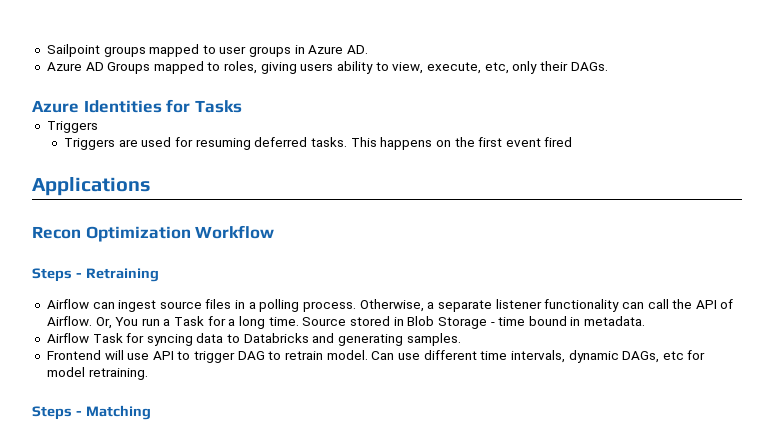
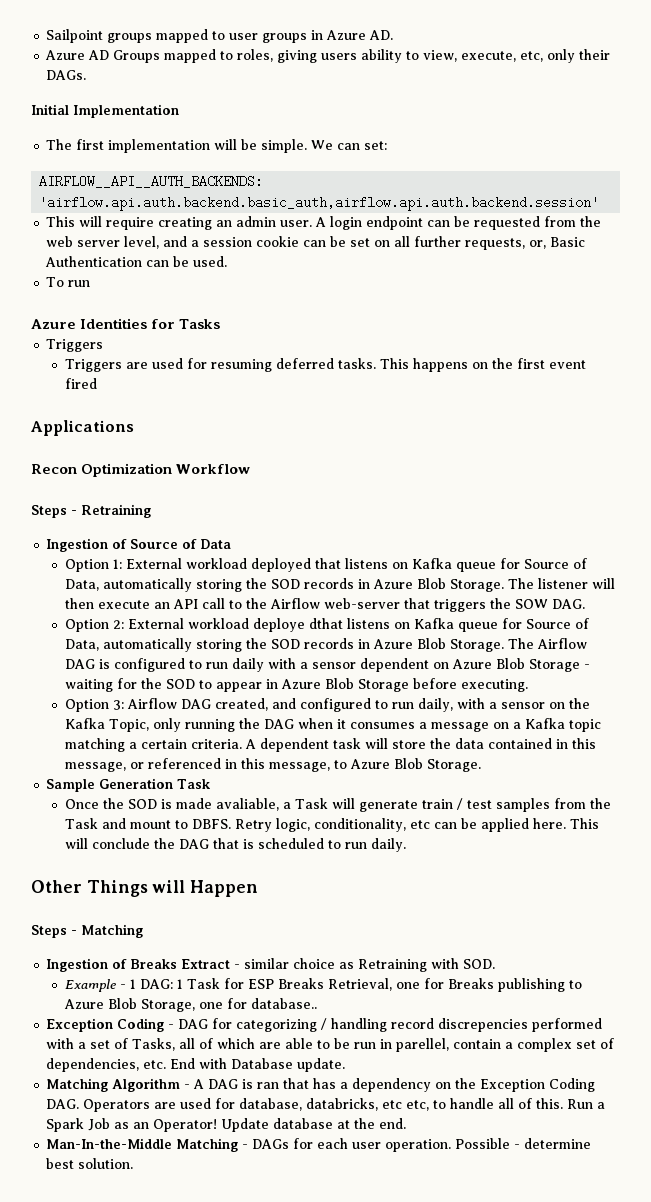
(608, 66) none -> [31,104,179,118] [46,139,388,153] [39,175,264,188] [39,196,600,211] [46,216,602,230] [46,236,586,250] [45,256,228,267] [46,277,91,287] // Initial Implementation // The first implementation will be simple. We can set: // AIRFLOW__API__AUTH_BACKENDS: 'airflow.api.auth.backend.basic_auth,airflow.api.auth.backend.session' // This will require creating an admin user. A login endpoint can be requested from the web server level, and a session cookie can be set on all further requests, or, Basic Authentication can be used. // To run
[46,299,734,312] [46,316,646,329] [46,333,461,346] [46,350,706,363] [46,367,148,380] [32,405,151,420] Airflow can ingest source files in a polling process. Otherwise, a separate listener functionality can call the API of Airflow. Or, You run a Task for a long time. Source stored in Blob Storage - time bound in metadata. // Airflow Task for syncing data to Databricks and generating samples. // Frontend will use API to trigger DAG to retrain model. Can use different time intervals, dynamic DAGs, etc for model retraining. // Steps - Matching -> [46,538,232,552] [64,558,587,572] [64,578,615,592] [64,598,585,612] [64,618,589,632] [64,638,587,652] [64,658,590,672] [64,678,528,692] [64,698,590,712] [64,718,601,732] [64,738,596,752] [64,758,481,772] [46,778,212,792] [64,798,611,812] [64,818,599,832] [64,838,406,852] [31,880,259,897] [31,924,143,938] [46,958,496,972] [64,978,582,992] [63,998,317,1012] [46,1018,603,1032] [46,1038,615,1052] [46,1058,346,1072] [46,1078,596,1092] [46,1098,606,1112] [46,1118,407,1132] [46,1138,592,1152] [46,1158,134,1169] Ingestion of Source of Data // Option 1: External workload deployed that listens on Kafka queue for Source of Data, automatically storing the SOD records in Azure Blob Storage. The listener will then execute an API call to the Airflow web-server that triggers the SOW DAG. // Option 2: External workload deploye dthat listens on Kafka queue for Source of Data, automatically storing the SOD records in Azure Blob Storage. The Airflow DAG is configured to run daily with a sensor dependent on Azure Blob Storage - waiting for the SOD to appear in Azure Blob Storage before executing. // Option 3: Airflow DAG created, and configured to run daily, with a sensor on the Kafka Topic, only running the DAG when it consumes a message on a Kafka topic matching a certain criteria. A dependent task will store the data contained in this message, or referenced in this message, to Azure Blob Storage. // Sample Generation Task // Once the SOD is made avaliable, a Task will generate train / test samples from the Task and mount to DBFS. Retry logic, conditionality, etc can be applied here. This will conclude the DAG that is scheduled to run daily. // Other Things will Happen // Steps - Matching // Ingestion of Breaks Extract - similar choice as Retraining with SOD. // Example - 1 DAG: 1 Task for ESP Breaks Retrieval, one for Breaks publishing to Azure Blob Storage, one for database.. // Exception Coding - DAG for categorizing / handling record discrepencies performed with a set of Tasks, all of which are able to be run in parellel, contain a complex set of dependencies, etc. End with Database update. // Matching Algorithm - A DAG is ran that has a dependency on the Exception Coding DAG. Operators are used for database, databricks, etc etc, to handle all of this. Run a Spark Job as an Operator! Update database at the end. // Man-In-the-Middle Matching - DAGs for each user operation. Possible - determine best solution.

